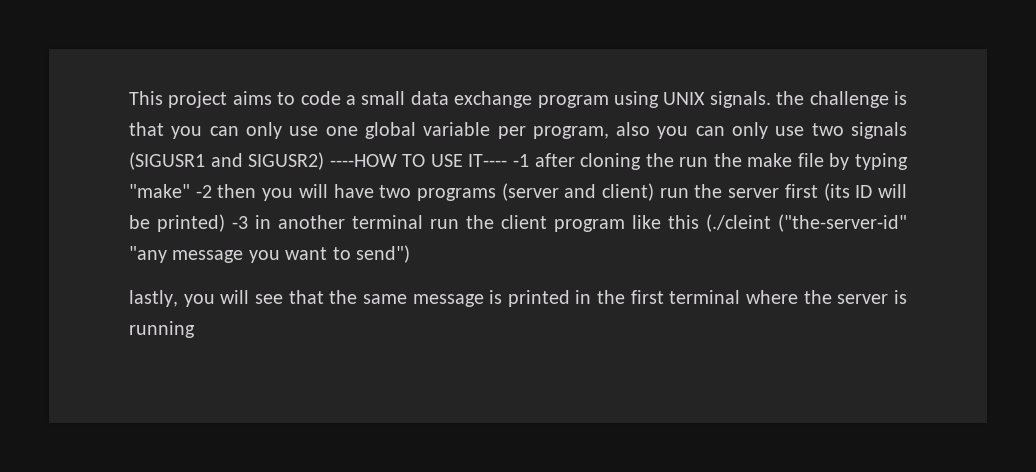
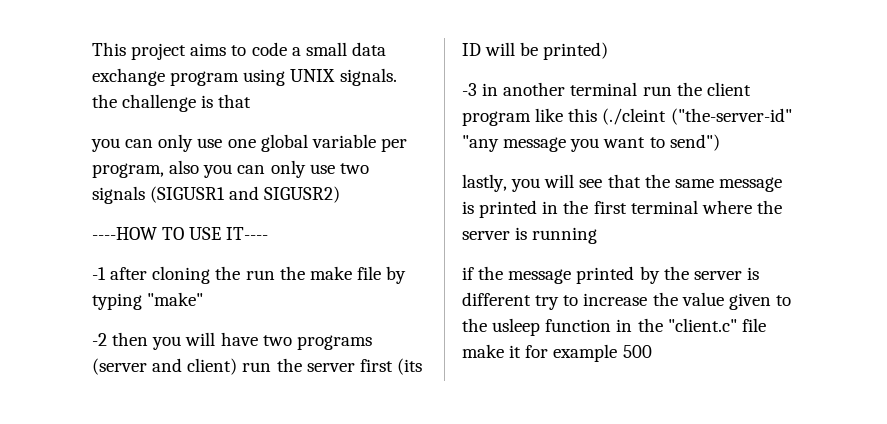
(164, 129) none -> (252, 101) //
(325, 161) none -> (341, 194) //
(508, 160) none -> (269, 233) //
(190, 191) none -> (204, 299) //
(225, 223) none -> (609, 51) //
(195, 329) none -> [462,266,759,284] [462,292,791,310] [462,318,766,336] [462,344,652,362] // if the message printed by the server is different try to increase the value given to the usleep function in the "client.c" file make it for example 500

